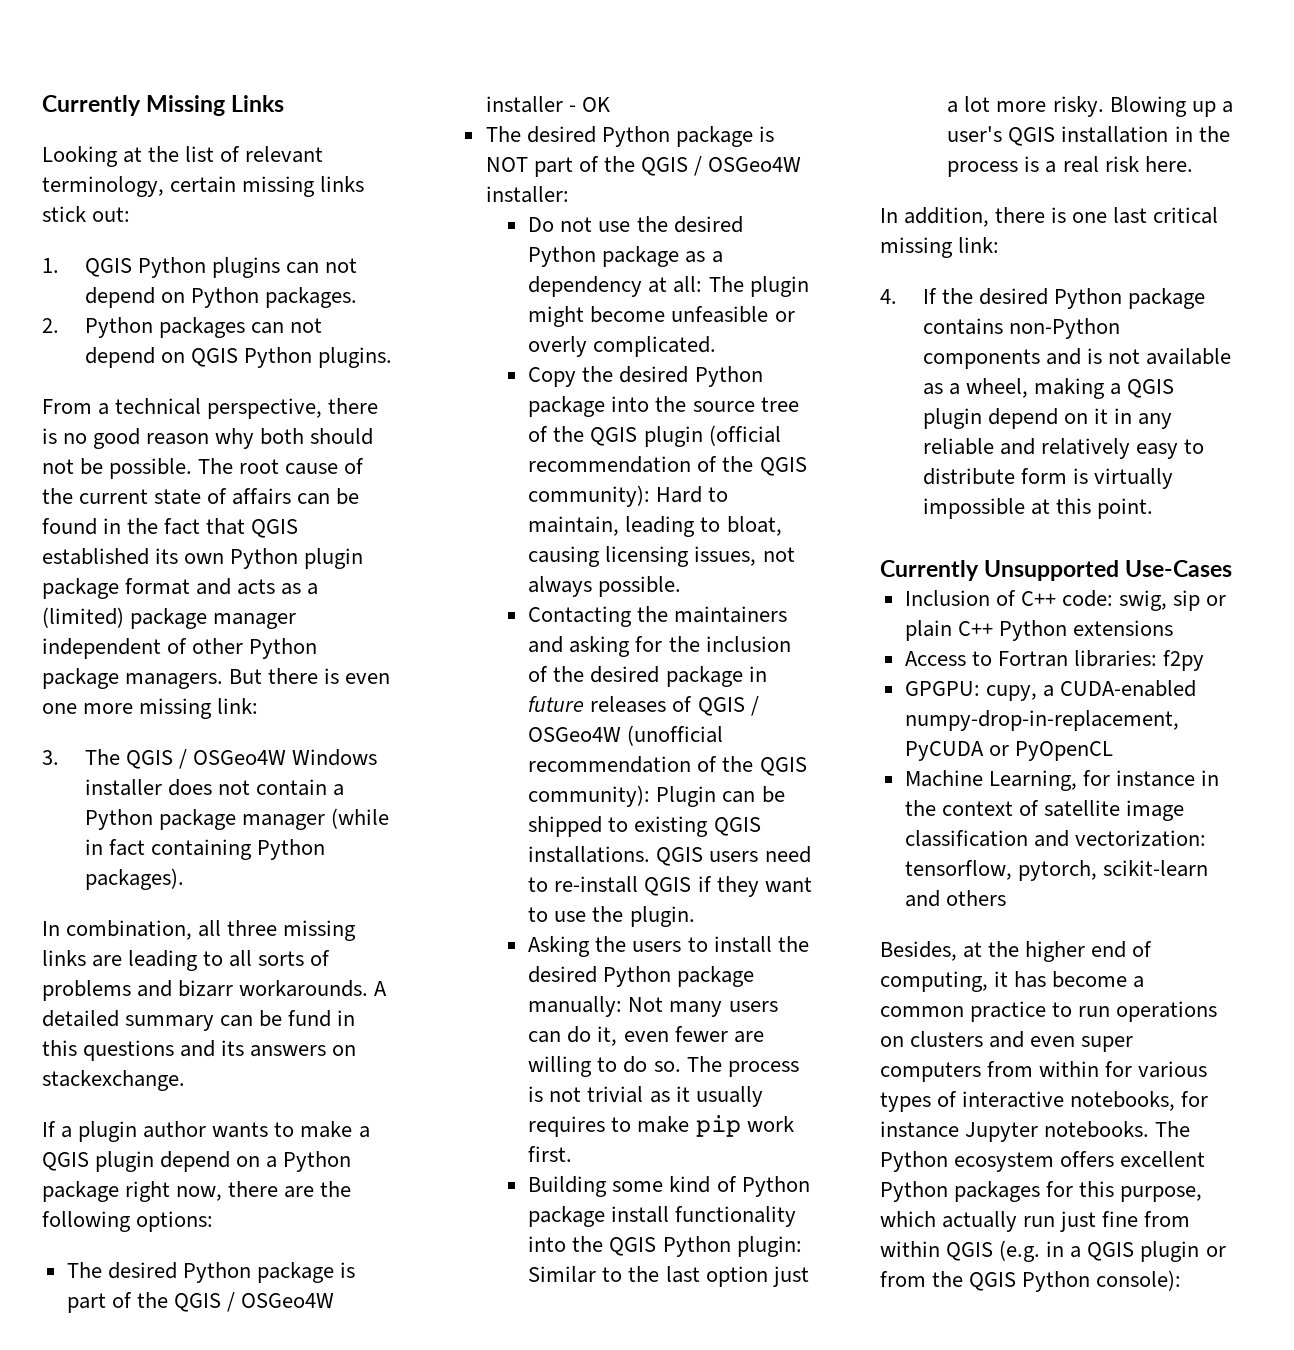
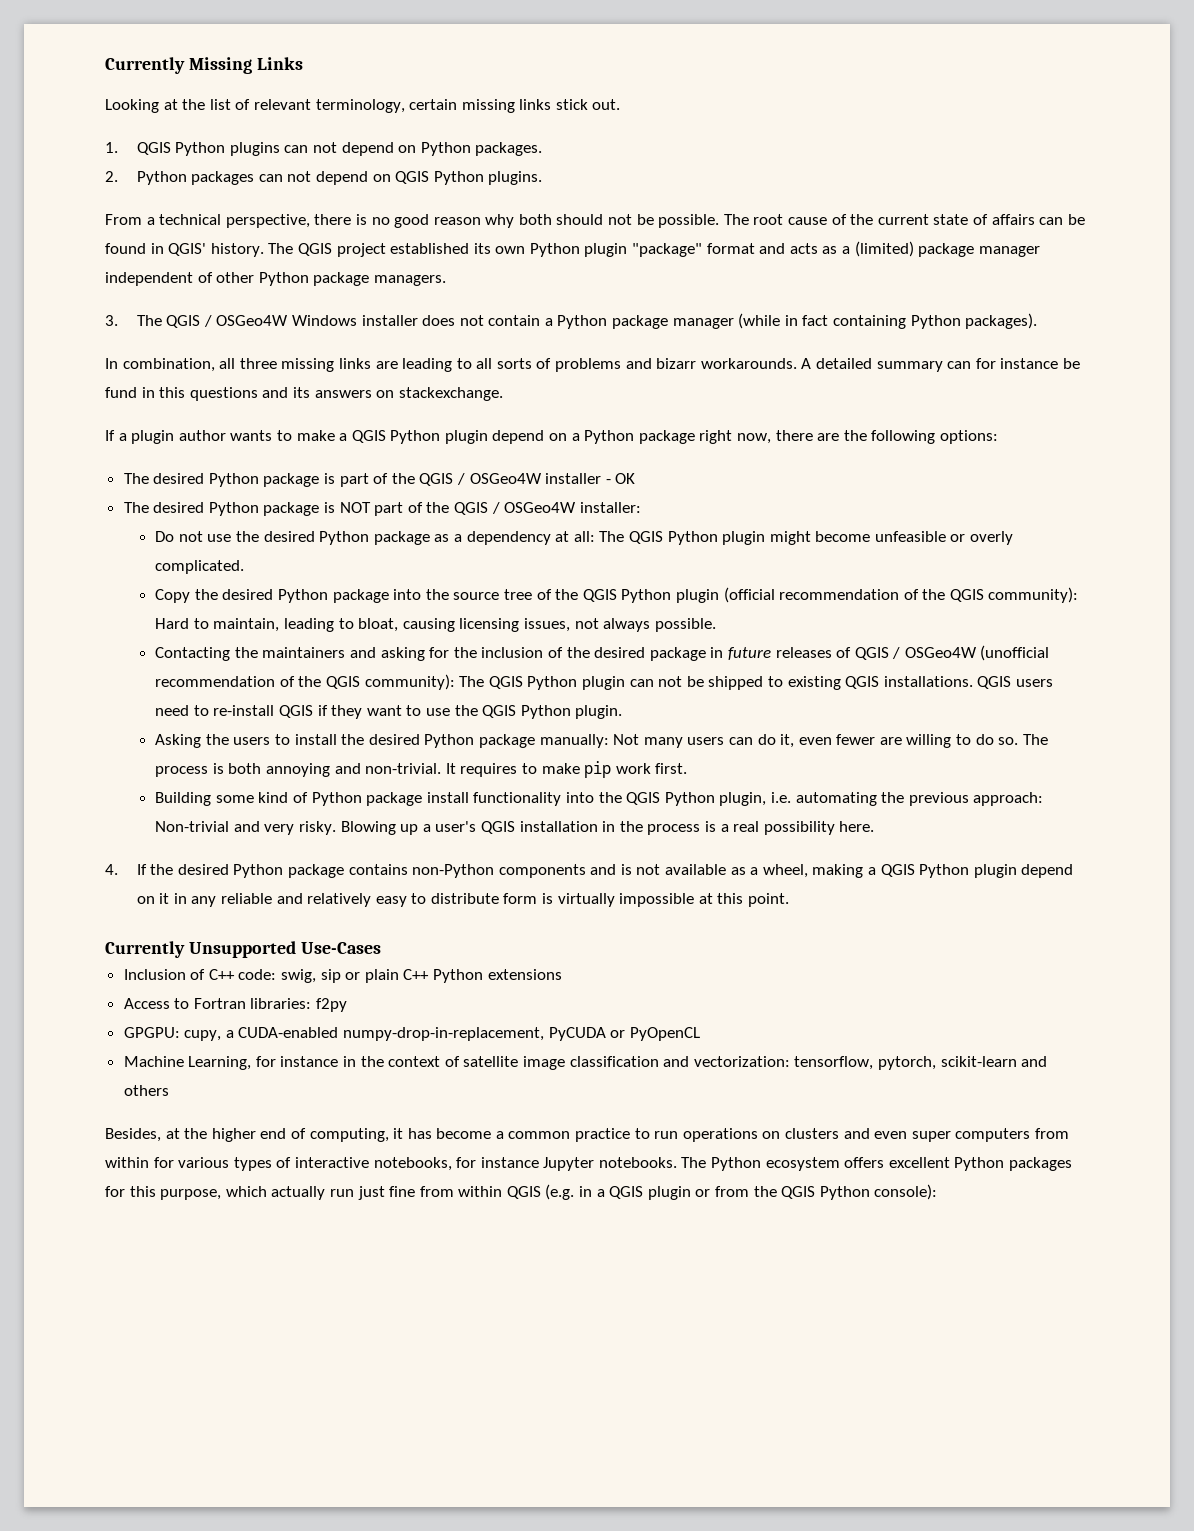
[92,207,131,222] out: -> [592,99,621,110] out.
[127,518,299,538] the fact that QGIS -> [168,243,386,257] QGIS' history. The QGIS project
[42,578,119,599] package -> [632,243,703,257] "package"
[229,668,391,684] [42,698,259,719] But there is even one more missing link: -> (446, 280) none
(254, 1021) none -> [975,358,1059,369] for instance
(89, 1161) none -> [390,430,441,444] Python
(744, 284) none -> [628,531,718,545] QGIS Python
(638, 436) none -> [621,589,672,603] Python
[656,786,756,807] Plugin can -> [459,676,683,690] The QGIS Python plugin can not
(624, 914) none -> [482,705,571,719] QGIS Python
[549,1086,763,1107] not trivial as it usually -> [228,763,456,777] both annoying and non-trivial. It
[736,1236,802,1257] [528,1266,809,1287] [947,96,1047,113] plugin: Similar to the last option just a lot more -> [719,792,1044,806] [155,821,295,835] plugin, i.e. automating the previous approach: Non-trivial and very
[1104,156,1139,172] risk -> [763,821,835,835] possibility
[880,207,1219,227] [880,237,1000,258] // In addition, there is one last critical missing link: -> (875, 826) none
(1174, 388) none -> [919,864,970,878] Python

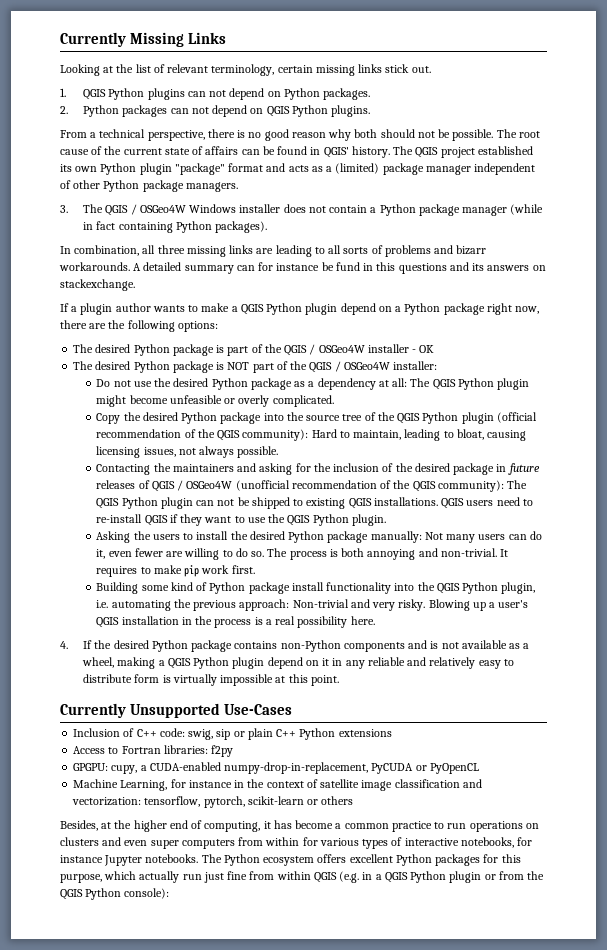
[1021,1056,1048,1067] and -> [307,799,319,805] or
(644, 1192) none -> [410,871,447,883] Python

